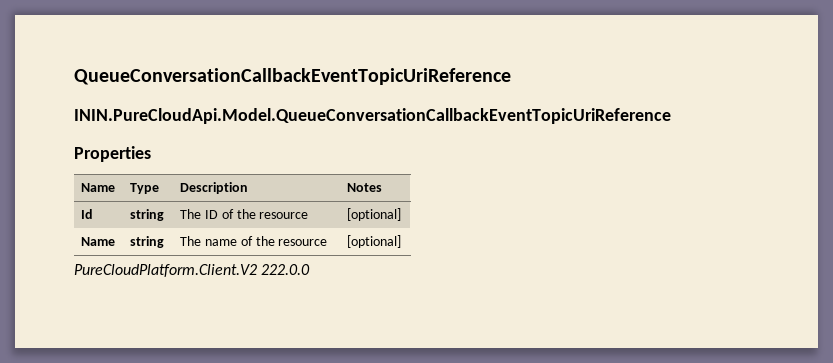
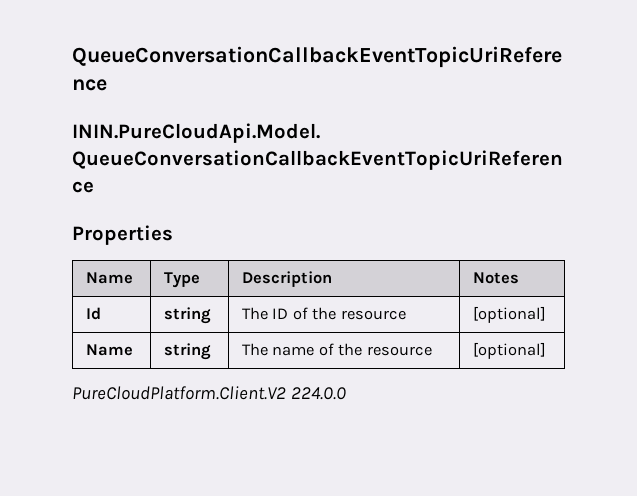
[261,264,311,275] 222.0.0 -> [290,387,346,400] 224.0.0

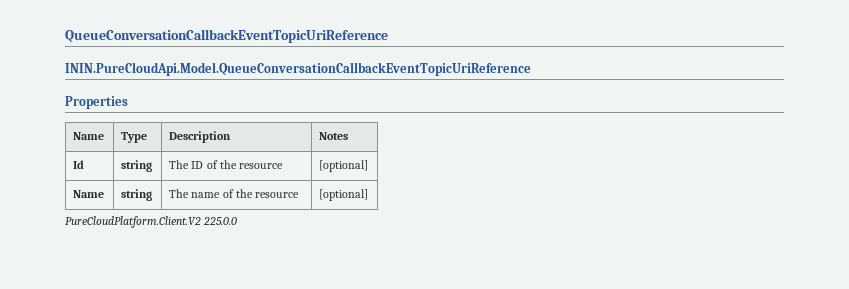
[290,387,346,400] 224.0.0 -> [203,217,238,225] 225.0.0

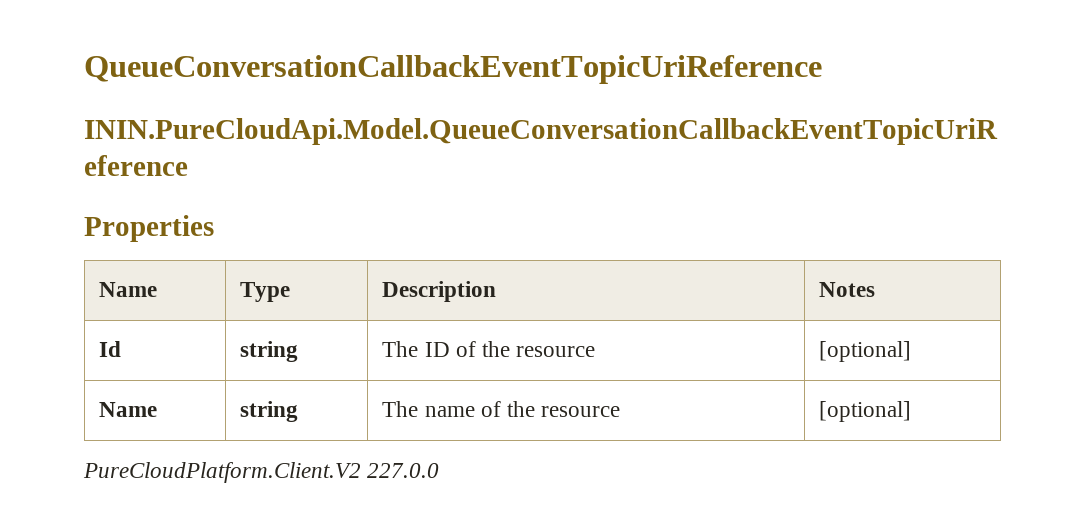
[203,217,238,225] 225.0.0 -> [367,463,440,478] 227.0.0

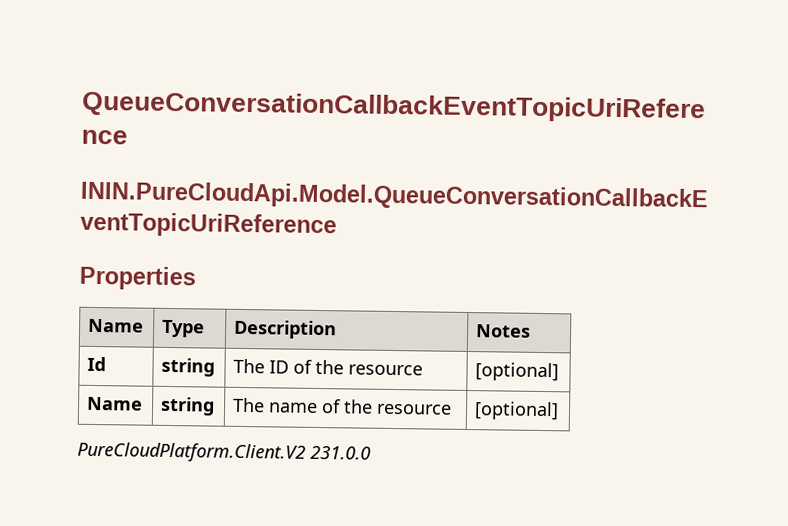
[367,463,440,478] 227.0.0 -> [310,445,371,460] 231.0.0

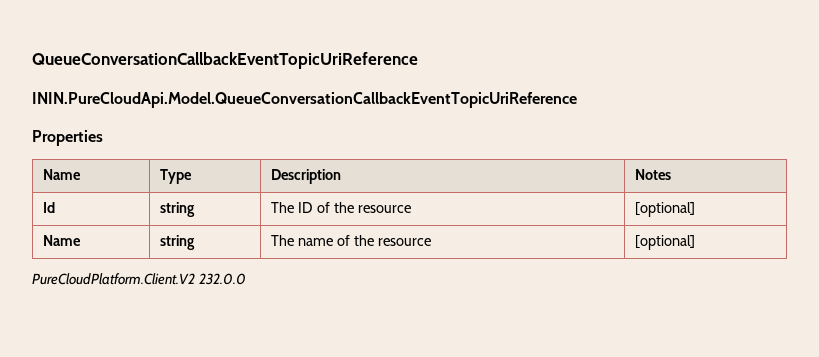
[310,445,371,460] 231.0.0 -> [198,273,246,285] 232.0.0

